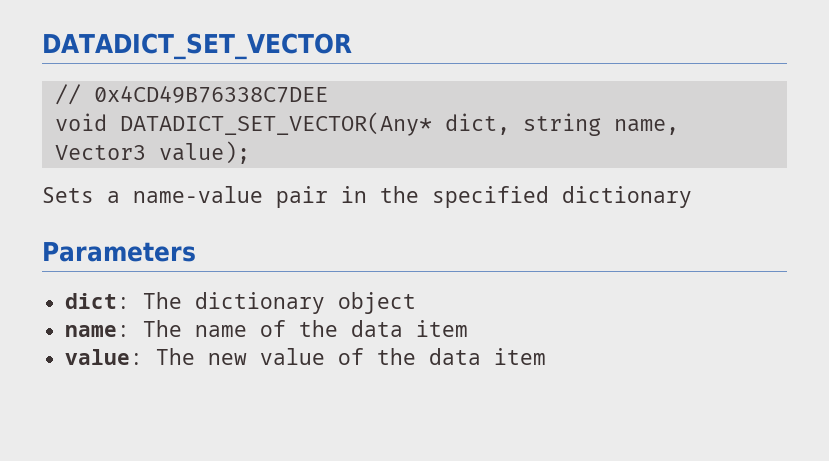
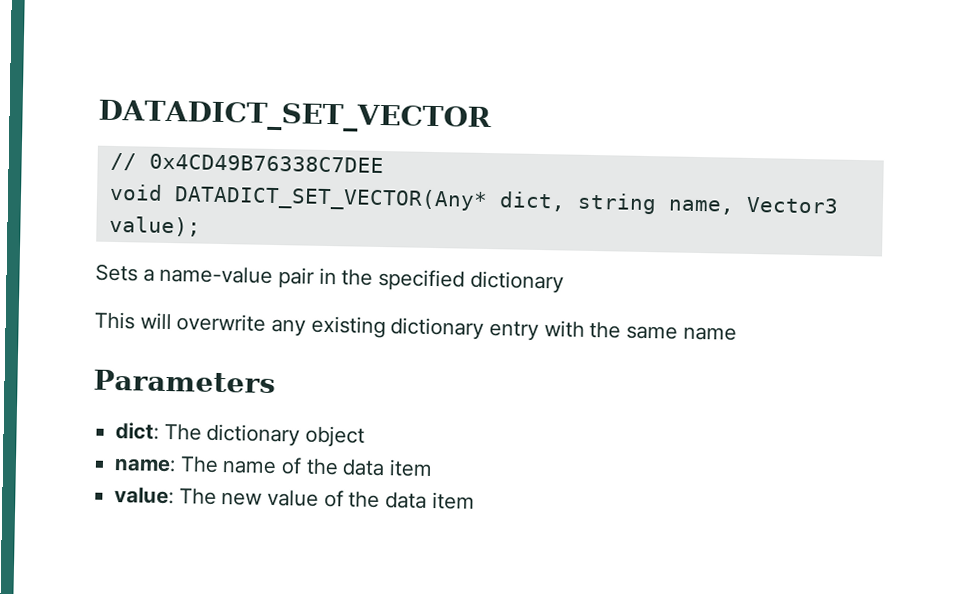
(692, 197) none -> [94,311,737,342] // This will overwrite any existing dictionary entry with the same name

